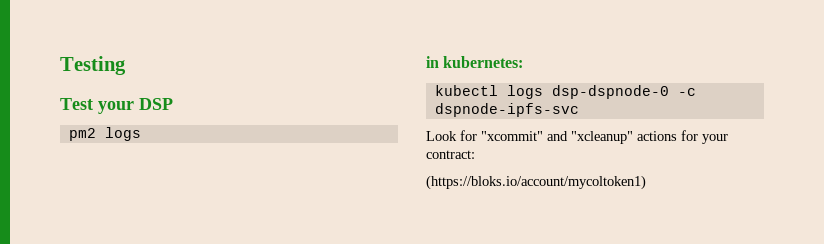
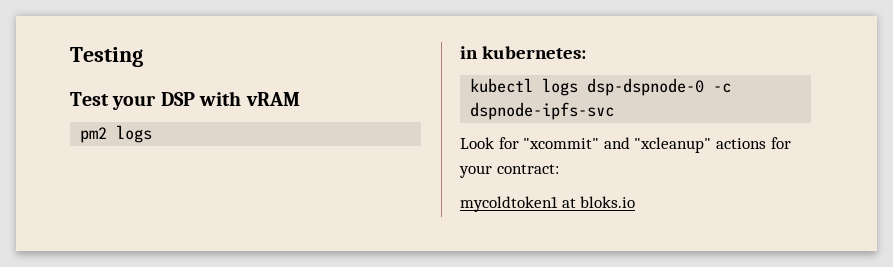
(173, 104) none -> [199,91,300,106] with vRAM
[426,175,646,190] (https://bloks.io/account/mycoltoken1) -> [460,196,636,212] mycoldtoken1 at bloks.io

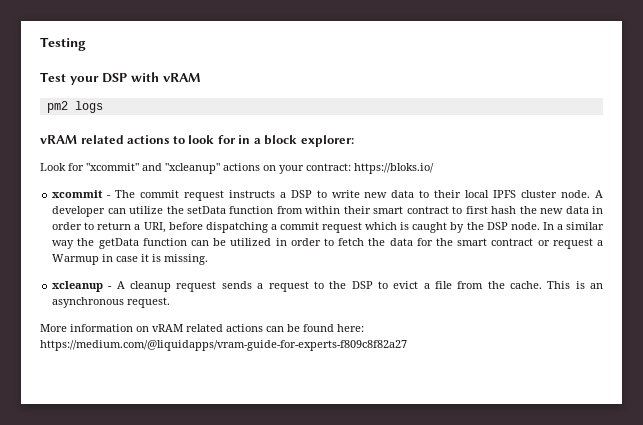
[460,46,586,59] [470,78,732,96] [470,102,615,120] in kubernetes: // kubectl logs dsp-dspnode-0 -c dspnode-ipfs-svc -> [40,135,354,147] vRAM related actions to look for in a block explorer:
[770,137,791,149] for -> [263,165,276,171] on
[460,196,636,212] // mycoldtoken1 at bloks.io -> [354,163,434,174] [52,190,603,201] [52,206,603,217] [52,222,605,233] [52,238,604,249] [52,254,209,265] [52,281,604,292] [52,297,171,308] [40,324,364,332] [40,340,407,351] https://bloks.io/ // xcommit - The commit request instructs a DSP to write new data to their local IPFS cluster node. A developer can utilize the setData function from within their smart contract to first hash the new data in order to return a URI, before dispatching a commit request which is caught by the DSP node. In a similar way the getData function can be utilized in order to fetch the data for the smart contract or request a Warmup in case it is missing. // xcleanup - A cleanup request sends a request to the DSP to evict a file from the cache. This is an asynchronous request. // More information on vRAM related actions can be found here: https://medium.com/@liquidapps/vram-guide-for-experts-f809c8f82a27

